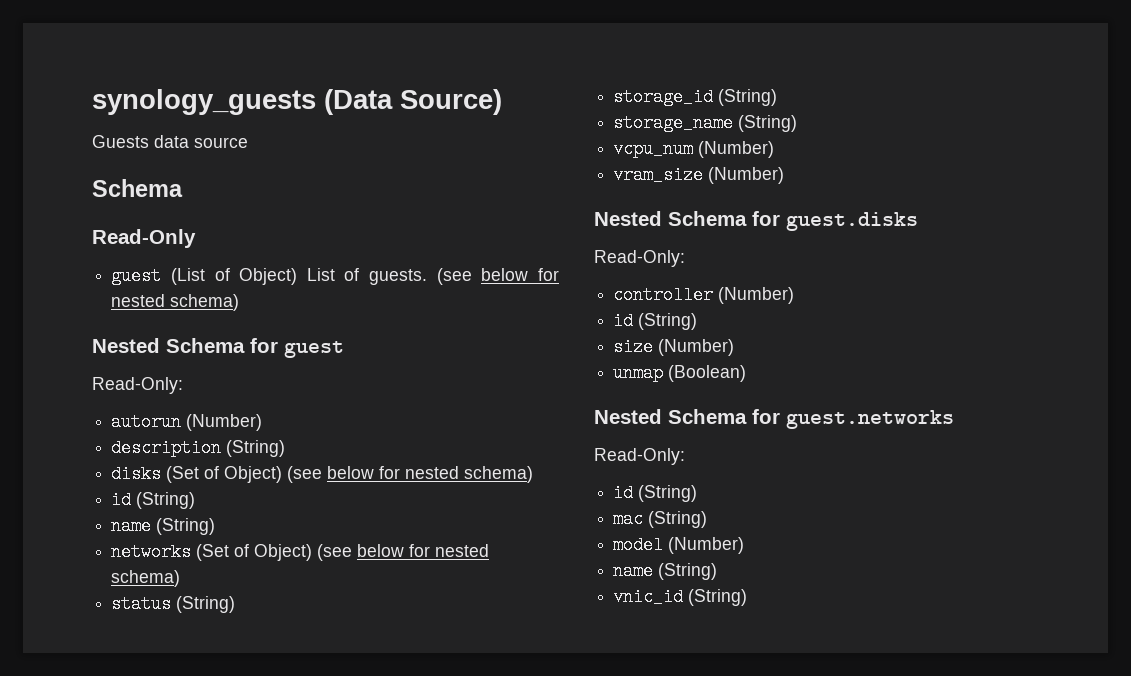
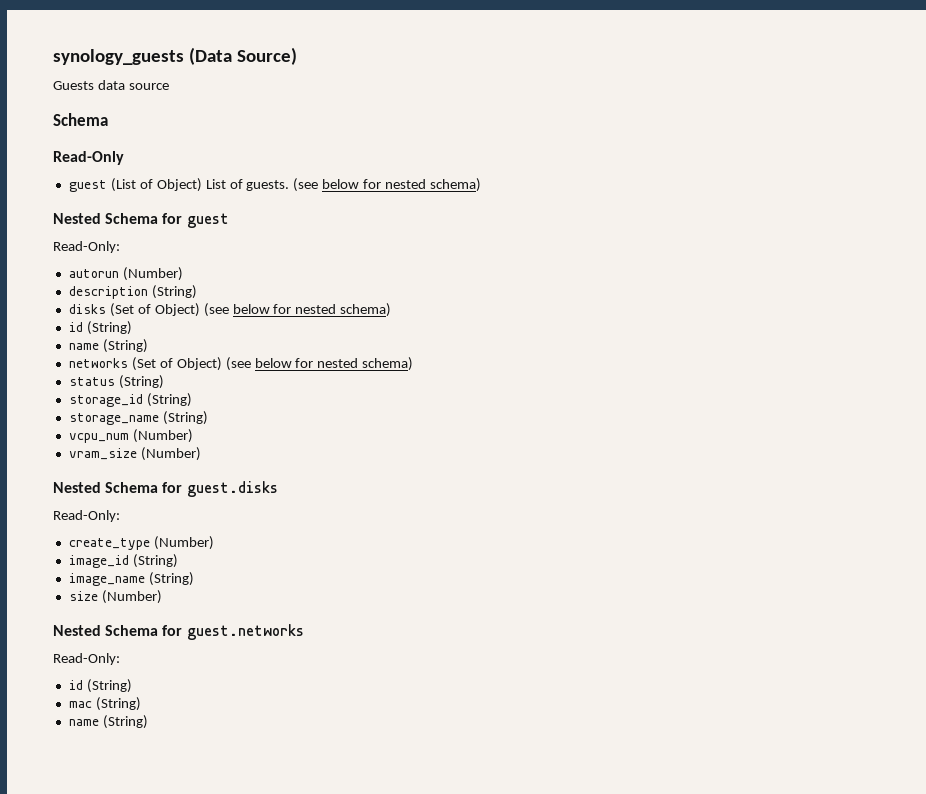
[613,286,795,304] [613,312,634,330] controller (Number) // id -> [68,536,214,550] [68,554,178,568] [68,573,145,586] create_type (Number) // image_id (String) // image_name
[613,364,747,382] // unmap (Boolean) -> (162, 597) none
[613,536,745,554] [613,562,718,580] [613,588,748,606] // model (Number) // name (String) // vnic_id (String) -> [68,715,148,729] // name (String)

